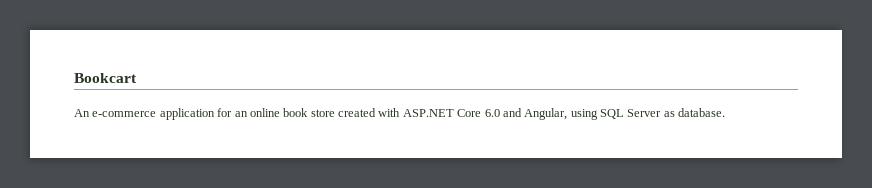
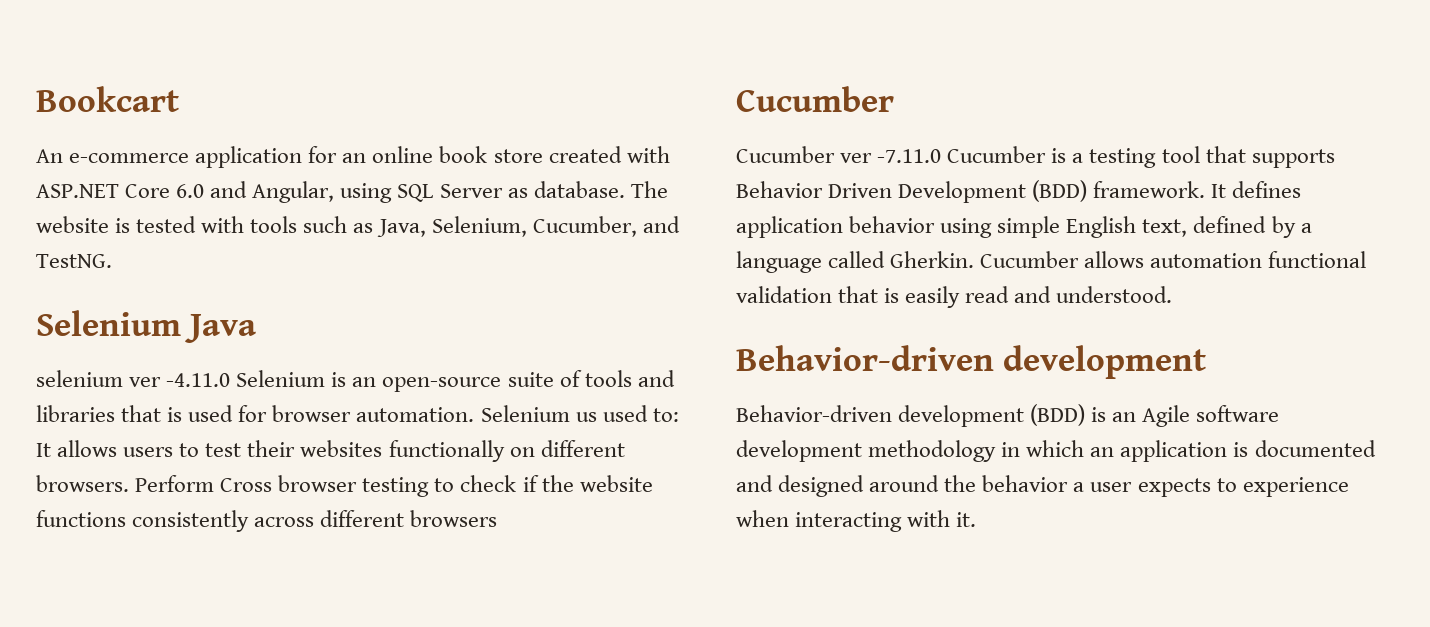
(726, 112) none -> [630,181,668,198] [36,216,680,237] [36,254,112,268] [36,310,257,343] [36,370,675,392] [36,405,679,422] [36,440,625,462] [36,475,653,497] [36,510,498,532] [736,86,894,112] [736,146,1335,168] [736,180,1302,203] [736,216,1312,238] [736,251,1367,273] [736,286,1173,308] [736,345,1207,379] [736,404,1280,427] [736,440,1376,462] [736,475,1349,497] [736,510,977,532] The website is tested with tools such as Java, Selenium, Cucumber, and TestNG. // Selenium Java // selenium ver -4.11.0 Selenium is an open-source suite of tools and libraries that is used for browser automation. Selenium us used to: It allows users to test their websites functionally on different browsers. Perform Cross browser testing to check if the website functions consistently across different browsers // Cucumber // Cucumber ver -7.11.0 Cucumber is a testing tool that supports Behavior Driven Development (BDD) framework. It defines application behavior using simple English text, defined by a language called Gherkin. Cucumber allows automation functional validation that is easily read and understood. // Behavior-driven development // Behavior-driven development (BDD) is an Agile software development methodology in which an application is documented and designed around the behavior a user expects to experience when interacting with it.

